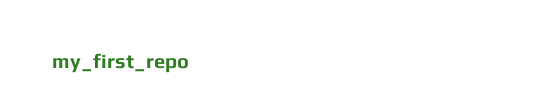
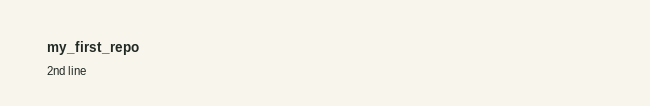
(189, 63) none -> [47,66,87,75] // 2nd line

